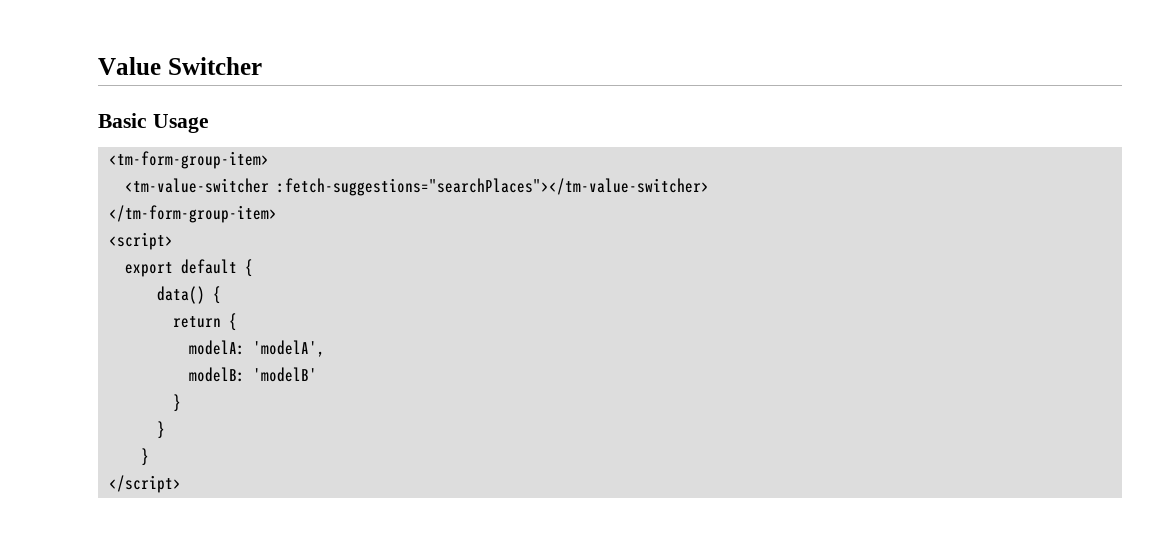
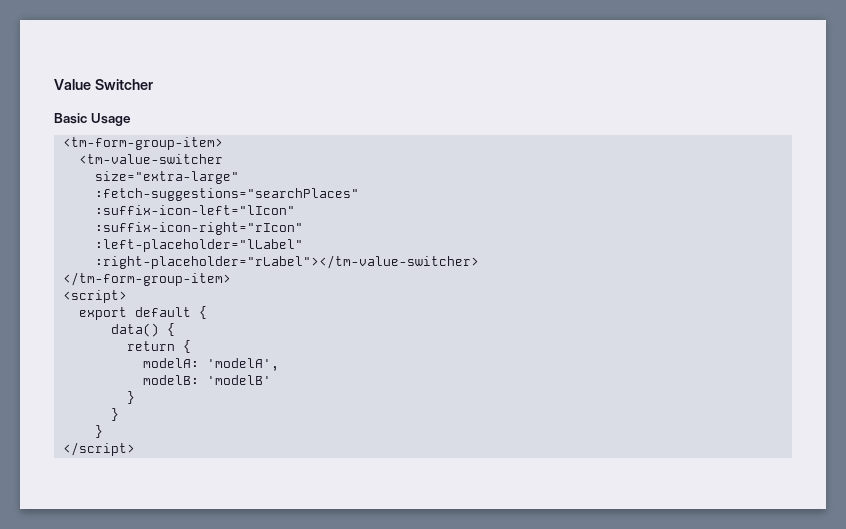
[277,178,710,196] :fetch-suggestions="searchPlaces"></tm-value-switcher> -> [94,171,239,184] [94,188,359,201] [94,205,295,215] [94,222,303,235] [94,239,303,252] [94,255,479,269] // size="extra-large" // :fetch-suggestions="searchPlaces" // :suffix-icon-left="lIcon" // :suffix-icon-right="rIcon" // :left-placeholder="lLabel" // :right-placeholder="rLabel"></tm-value-switcher>

